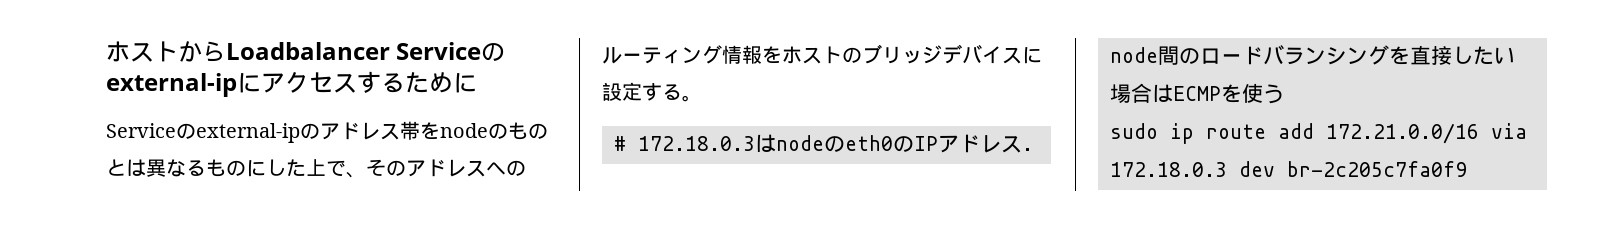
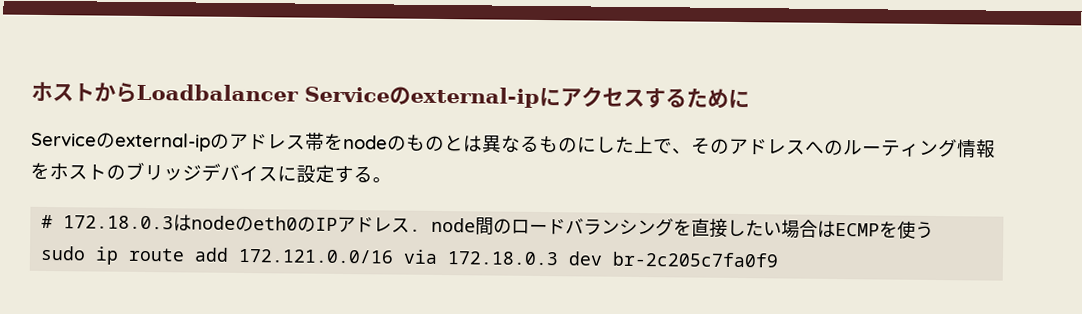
[1326,123,1479,144] 172.21.0.0/16 -> [238,248,395,264] 172.121.0.0/16

